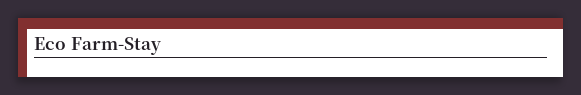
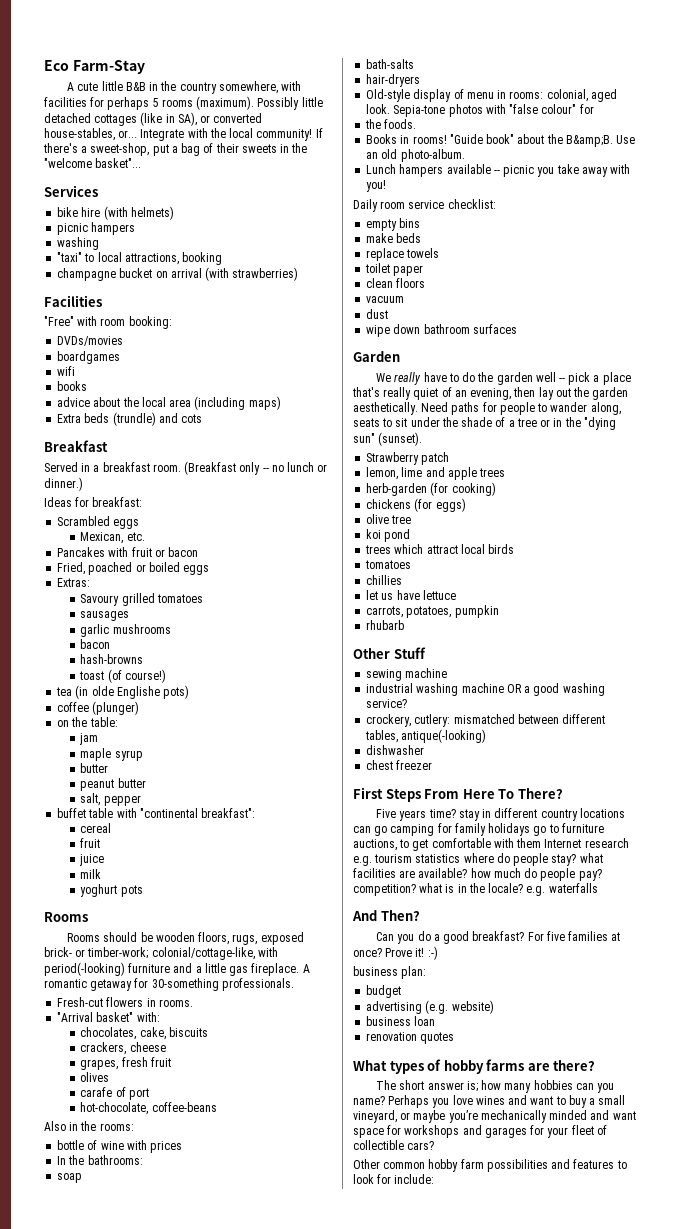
(161, 46) none -> [67,81,301,94] [44,96,323,110] [44,112,263,126] [44,128,323,141] [43,143,308,156] [44,158,142,168] [44,185,98,197] [57,206,174,220] [57,222,136,235] [57,237,100,250] [57,252,223,265] [57,267,299,281] [44,295,102,307] [44,316,172,329] [57,336,124,346] [57,351,121,364] [57,366,76,376] [57,381,88,391] [57,396,281,410] [57,412,203,426] [44,440,108,452] [44,461,328,475] [44,477,83,491] [44,497,143,507] [57,516,140,529] [80,532,145,544] [57,547,199,557] [57,562,210,575] [57,578,91,587] [80,593,203,606] [80,611,130,621] [80,624,171,637] [80,639,111,649] [80,654,144,664] [79,669,166,683] [56,685,190,699] [57,701,140,715] [57,717,118,727] [79,733,99,745] [80,748,143,761] [80,763,109,773] [80,778,146,791] [80,793,141,806] [57,808,256,818] [80,823,112,833] [80,838,101,848] [79,854,105,866] [80,869,102,879] [80,884,143,897] [44,912,88,922] [67,932,304,945] [44,947,278,960] [44,962,310,976] [44,978,294,991] [57,997,193,1007] [57,1012,160,1022] [80,1027,208,1040] [80,1042,166,1055] [80,1057,171,1070] [80,1072,110,1082] [80,1087,149,1100] [80,1102,217,1115] [44,1121,134,1131] [57,1140,183,1153] [57,1155,143,1165] [57,1173,83,1183] [366,59,415,69] [366,74,421,87] [366,89,617,102] [366,104,594,117] [365,119,417,129] [366,134,636,147] [366,149,465,162] [366,164,631,177] [366,180,387,192] [353,199,496,212] [366,218,421,231] [366,233,422,243] [366,248,440,261] [365,263,424,276] [366,278,426,288] [366,296,405,303] [366,309,389,319] [366,324,517,337] [353,351,400,362] [376,372,631,385] [352,387,629,400] [353,402,621,415] [353,417,616,430] [353,432,423,446] [366,452,450,465] [366,467,506,480] [366,482,496,496] [366,498,466,512] [366,514,412,524] [366,529,411,542] [365,544,515,554] [365,560,412,569] [366,575,403,585] [366,590,456,600] [366,605,499,618] [366,620,405,630] [353,647,426,659] [366,668,448,681] [366,683,605,696] [366,699,408,708] [366,714,606,727] [365,729,487,743] [366,745,425,755] [366,760,433,770] [353,787,563,802] [376,808,625,821] [353,823,604,836] [353,838,629,851] [353,853,603,866] [353,868,602,881] [353,883,598,896] [352,910,420,921] [376,931,621,944] [353,946,438,960] [353,966,427,979] [366,985,402,998] [366,1000,494,1014] [366,1016,436,1026] [366,1032,455,1044] [353,1059,596,1074] [376,1080,614,1093] [353,1095,626,1108] [353,1110,636,1123] [353,1125,607,1138] [353,1140,435,1150] [353,1159,627,1172] [353,1174,435,1184] // A cute little B&B in the country somewhere, with facilities for perhaps 5 rooms (maximum). Possibly little detached cottages (like in SA), or converted house-stables, or... Integrate with the local community! If there's a sweet-shop, put a bag of their sweets in the "welcome basket"... // Services // bike hire (with helmets) // picnic hampers // washing // "taxi" to local attractions, booking // champagne bucket on arrival (with strawberries) // Facilities // "Free" with room booking: // DVDs/movies // boardgames // wifi // books // advice about the local area (including maps) // Extra beds (trundle) and cots // Breakfast // Served in a breakfast room. (Breakfast only -- no lunch or dinner.) // Ideas for breakfast: // Scrambled eggs // Mexican, etc. // Pancakes with fruit or bacon // Fried, poached or boiled eggs // Extras: // Savoury grilled tomatoes // sausages // garlic mushrooms // bacon // hash-browns // toast (of course!) // tea (in olde Englishe pots) // coffee (plunger) // on the table: // jam // maple syrup // butter // peanut butter // salt, pepper // buffet table with "continental breakfast": // cereal // fruit // juice // milk // yoghurt pots // Rooms // Rooms should be wooden floors, rugs, exposed brick- or timber-work; colonial/cottage-like, with period(-looking) furniture and a little gas fireplace. A romantic getaway for 30-something professionals. // Fresh-cut flowers in rooms. // "Arrival basket" with: // chocolates, cake, biscuits // crackers, cheese // grapes, fresh fruit // olives // carafe of port // hot-chocolate, coffee-beans // Also in the rooms: // bottle of wine with prices // In the bathrooms: // soap // bath-salts // hair-dryers // Old-style display of menu in rooms: colonial, aged look. Sepia-tone photos with "false colour" for // the foods. // Books in rooms! "Guide book" about the B&amp;B. Use an old photo-album. // Lunch hampers available -- picnic you take away with you! // Daily room service checklist: // empty bins // make beds // replace towels // toilet paper // clean floors // vacuum // dust // wipe down bathroom surfaces // Garden // We really have to do the garden well -- pick a place that's really quiet of an evening, then lay out the garden aesthetically. Need paths for people to wander along, seats to sit under the shade of a tree or in the "dying sun" (sunset). // Strawberry patch // lemon, lime and apple trees // herb-garden (for cooking) // chickens (for eggs) // olive tree // koi pond // trees which attract local birds // tomatoes // chillies // let us have lettuce // carrots, potatoes, pumpkin // rhubarb // Other Stuff // sewing machine // industrial washing machine OR a good washing service? // crockery, cutlery: mismatched between different tables, antique(-looking) // dishwasher // chest freezer // First Steps From Here To There? // Five years time? stay in different country locations can go camping for family holidays go to furniture auctions, to get comfortable with them Internet research e.g. tourism statistics where do people stay? what facilities are available? how much do people pay? competition? what is in the locale? e.g. waterfalls // And Then? // Can you do a good breakfast? For five families at once? Prove it! :-) // business plan: // budget // advertising (e.g. website) // business loan // renovation quotes // What types of hobby farms are there? // The short answer is; how many hobbies can you name? Perhaps you love wines and want to buy a small vineyard, or maybe you’re mechanically minded and want space for workshops and garages for your fleet of collectible cars? // Other common hobby farm possibilities and features to look for include:

